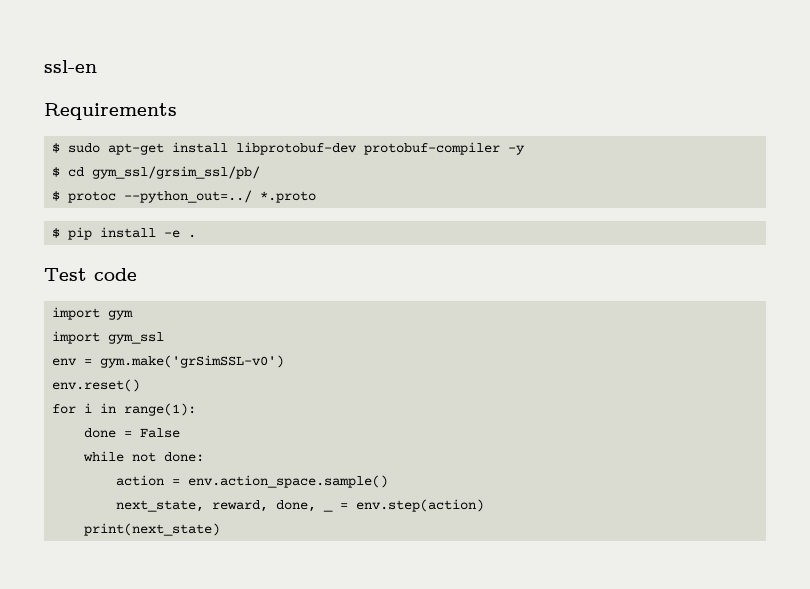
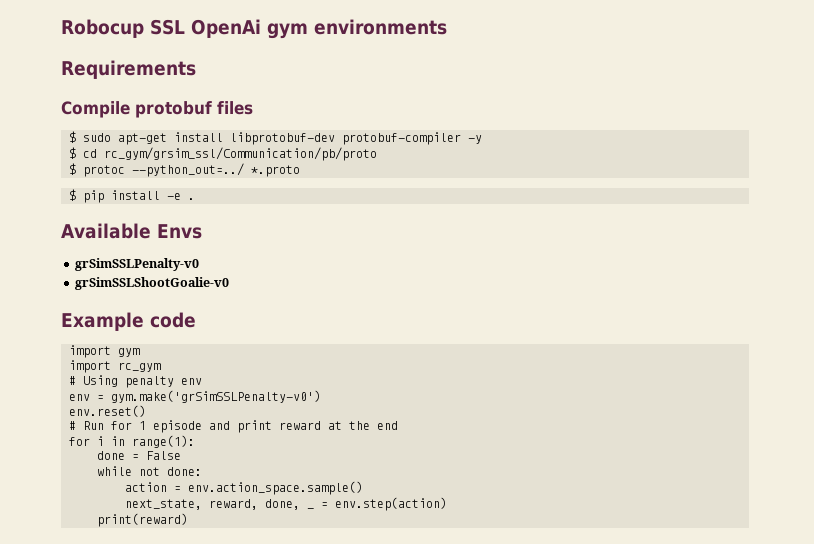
[44,60,97,73] [44,103,177,120] ssl-en // Requirements -> [61,19,447,39] [61,60,196,79] [61,101,253,118] Robocup SSL OpenAi gym environments // Requirements // Compile protobuf files
[91,166,260,179] gym_ssl/grsim_ssl/pb/ -> [103,147,377,161] rc_gym/grsim_ssl/Communication/pb/proto
[44,268,87,281] Test -> [61,223,202,239] [74,258,199,271] [74,277,229,290] [61,312,144,331] Available Envs // grSimSSLPenalty-v0 // grSimSSLShootGoalie-v0 // Example
[107,332,164,344] gym_ssl -> [117,362,161,372] [68,375,202,388] rc_gym // # Using penalty env
[99,355,284,368] gym.make('grSimSSL-v0') -> [110,390,321,403] gym.make('grSimSSLPenalty-v0')
(140, 385) none -> [68,420,398,433] // # Run for 1 episode and print reward at the end
[83,523,220,536] print(next_state) -> [96,513,188,527] print(reward)

